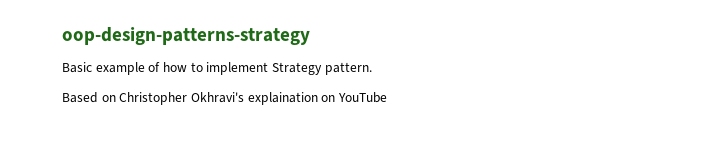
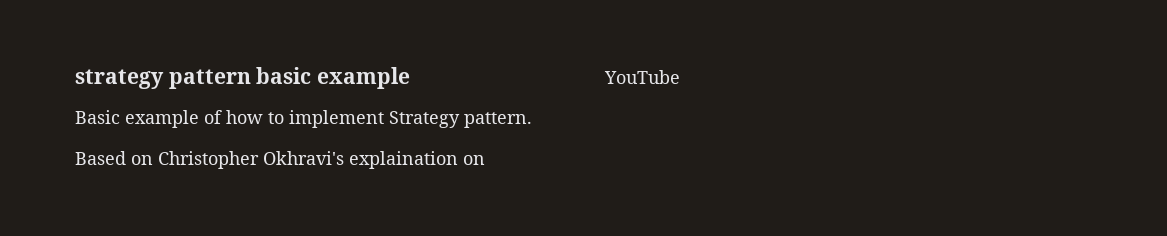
[62,27,310,45] oop-design-patterns-strategy -> [75,67,411,89] strategy pattern basic example

